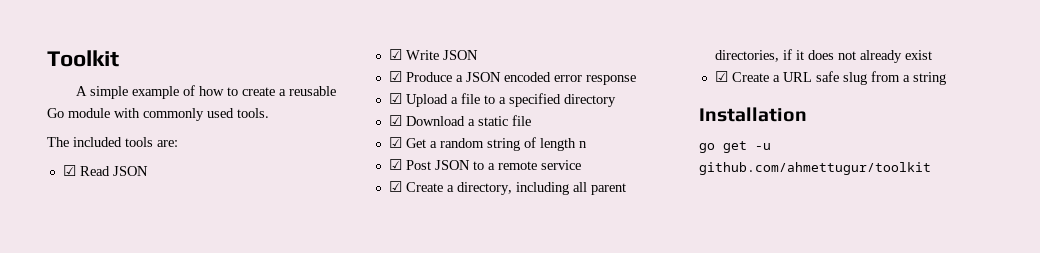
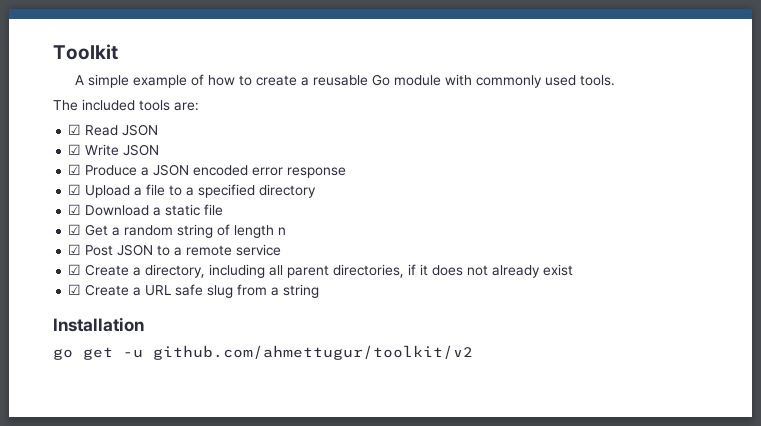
[699,162,931,175] github.com/ahmettugur/toolkit -> [153,345,473,360] github.com/ahmettugur/toolkit/v2

